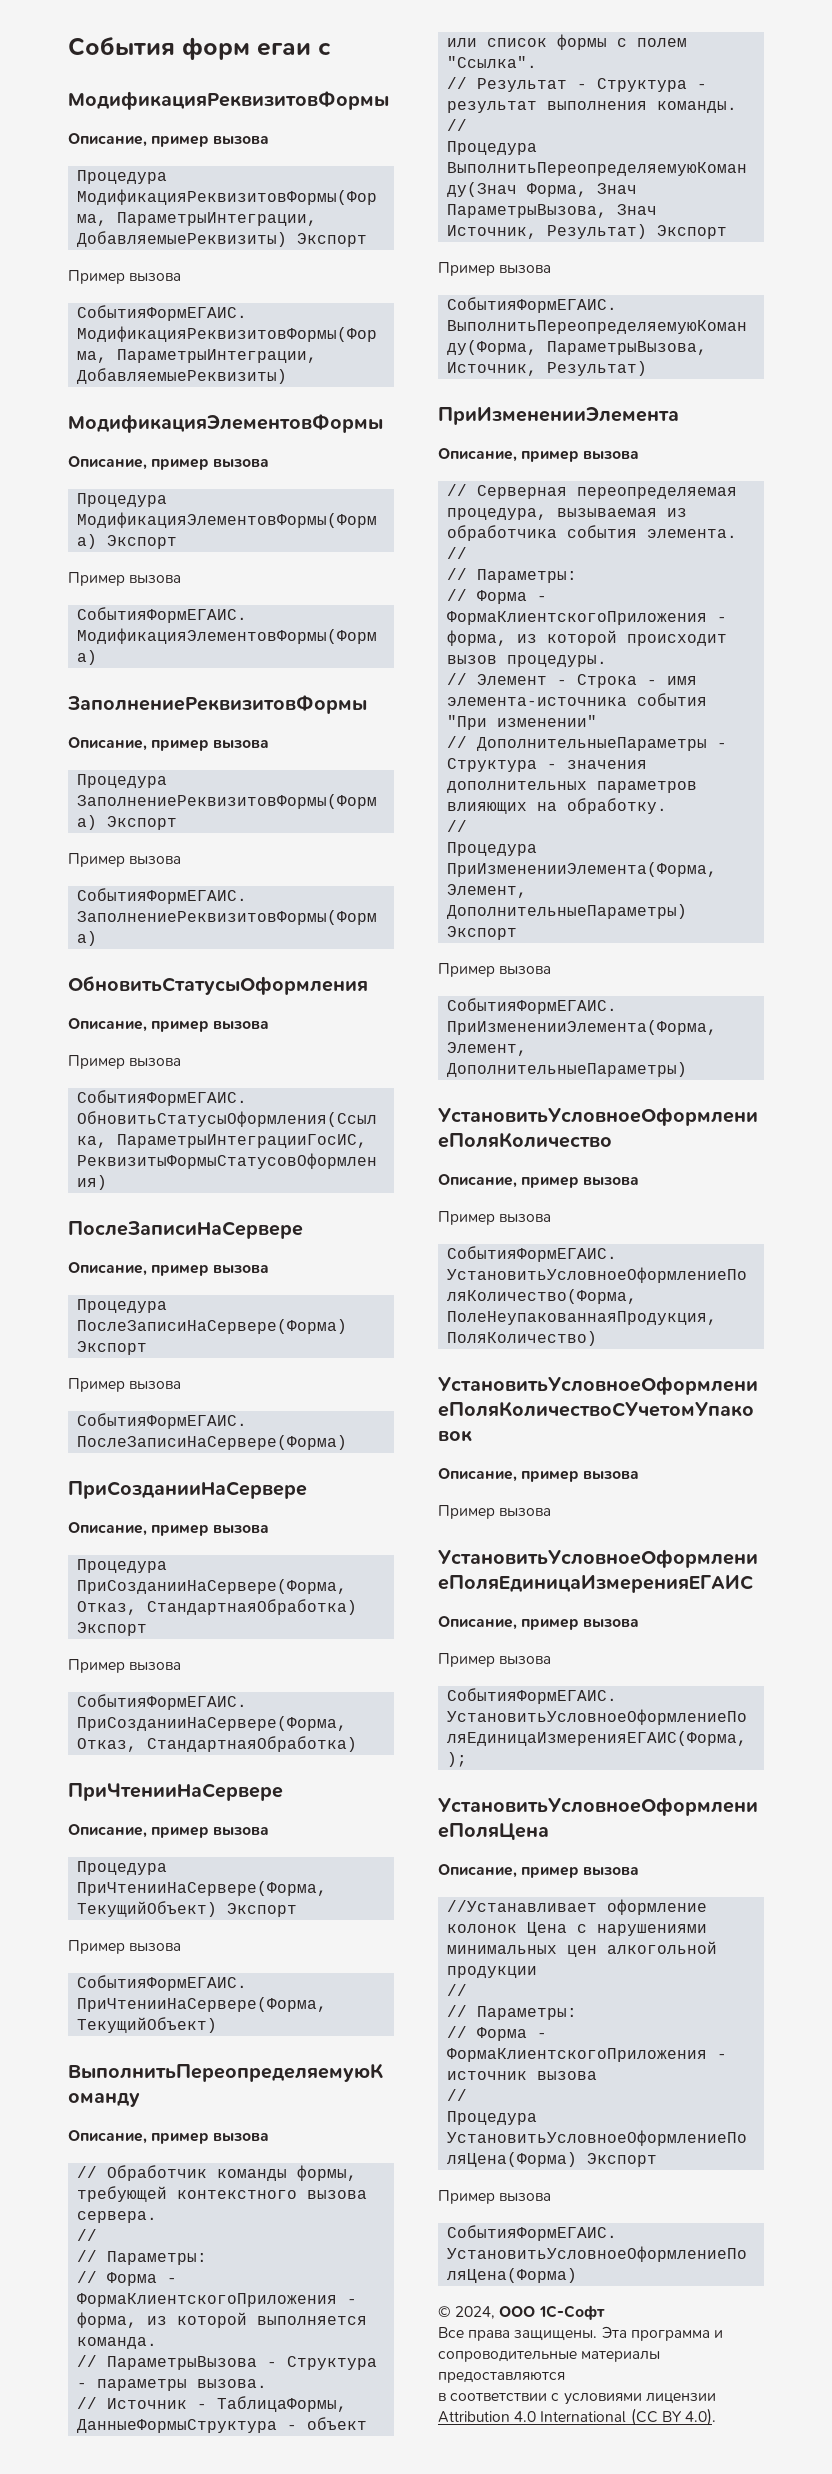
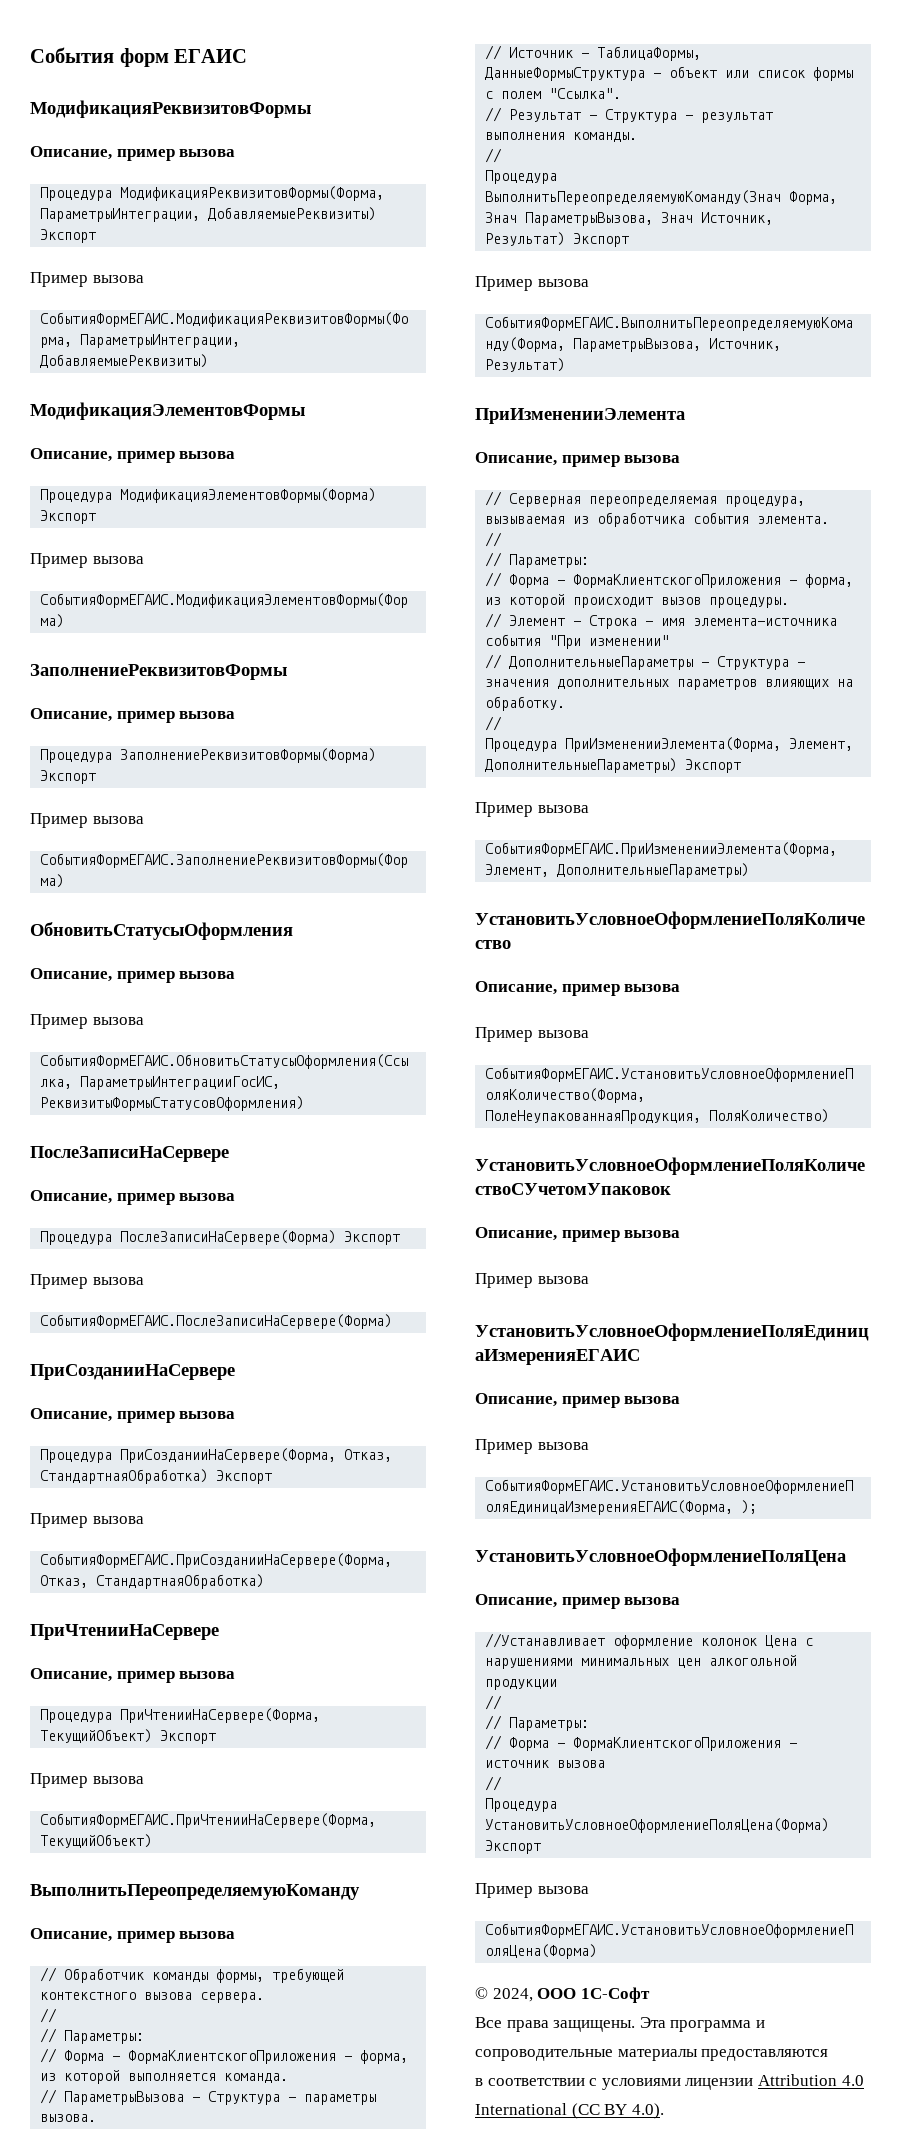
[257,42,331,56] егаи с -> [174,49,248,63] ЕГАИС

